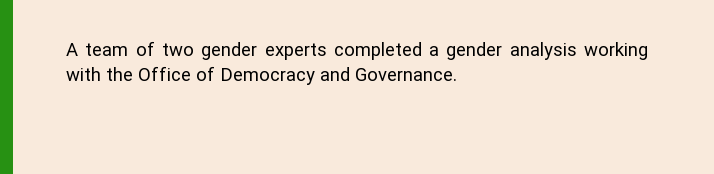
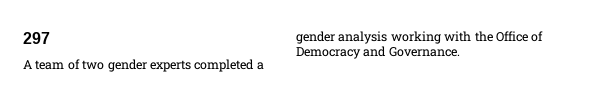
(66, 49) none -> [23,32,50,44] 297 //

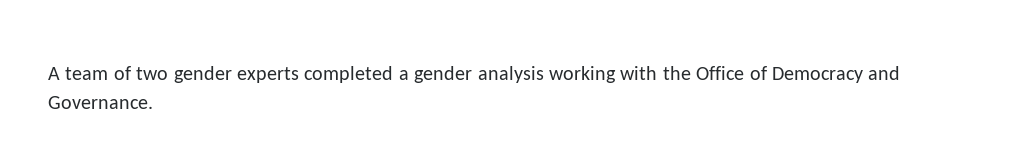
[23,32,50,44] 297 // -> (48, 73) none

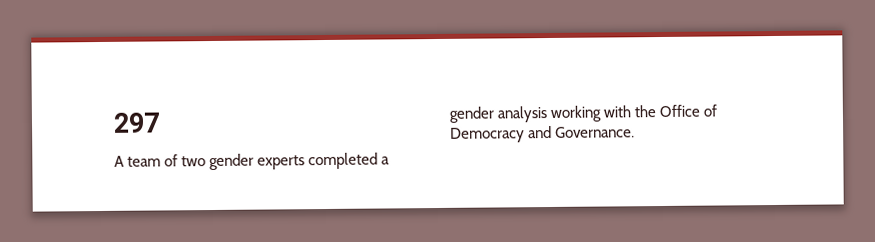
(48, 73) none -> [113,112,160,133] 297 //

